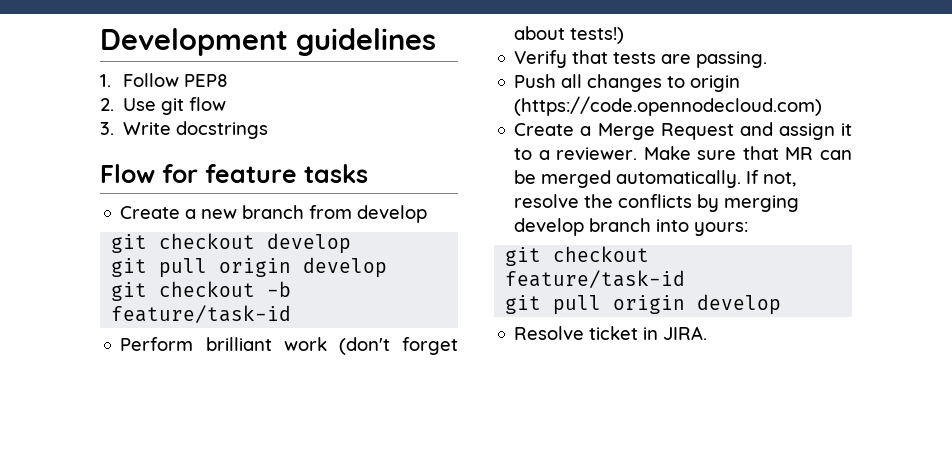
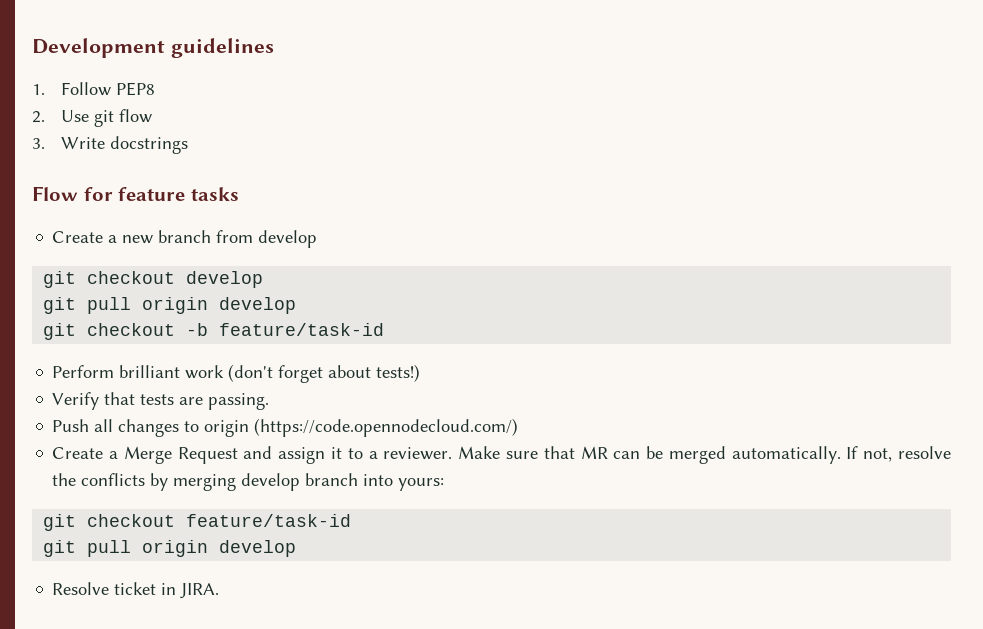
[514,96,823,116] (https://code.opennodecloud.com) -> [254,418,519,437] (https://code.opennodecloud.com/)

